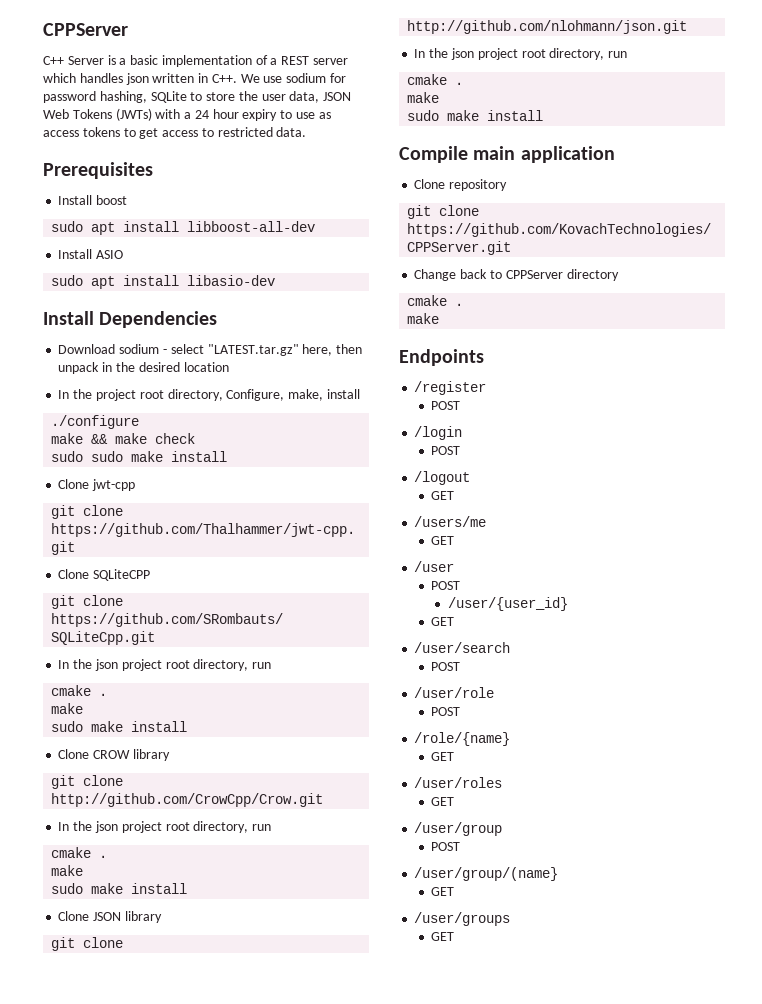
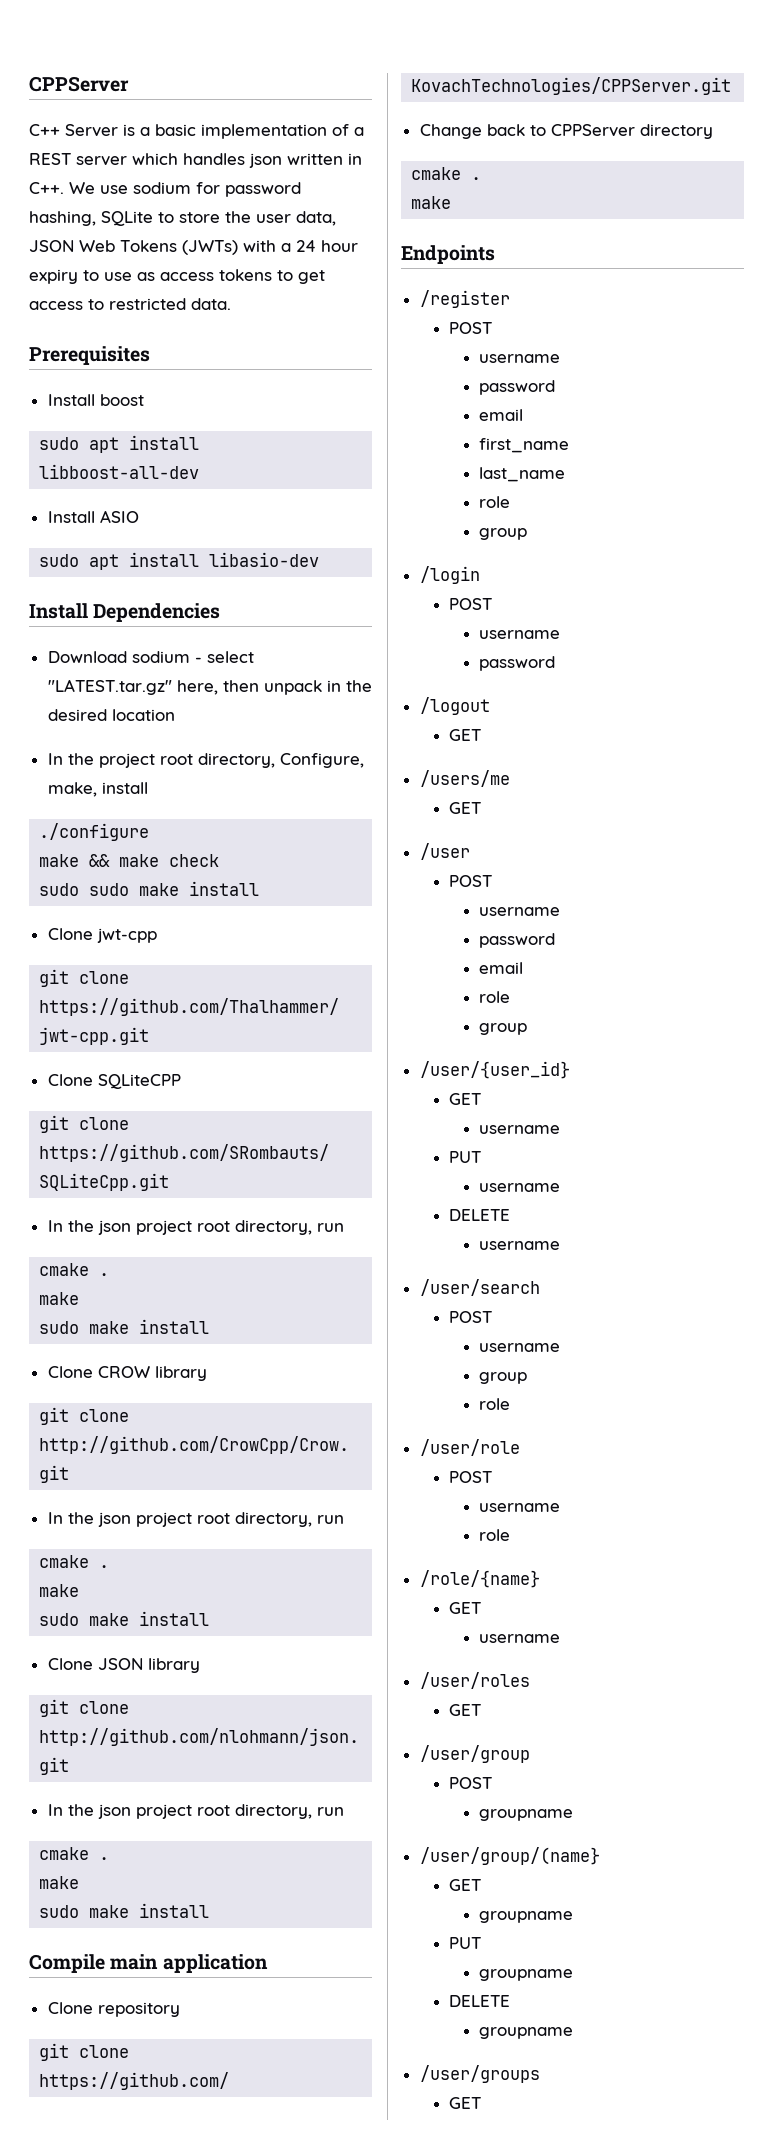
(461, 405) none -> [479,354,561,363] [479,380,556,395] [479,409,524,421] [479,438,570,453] [479,467,566,482] [479,496,511,508] [479,528,528,540] // username // password // email // first_name // last_name // role // group
(461, 450) none -> [479,630,561,639] [479,656,556,671] // username // password
[447,597,568,611] [431,617,455,626] /user/{user_id} // GET -> [479,907,561,916] [479,933,556,948] [479,962,524,974] [479,991,511,1003] [479,1023,528,1035] [419,1061,570,1079] [449,1093,482,1105] [479,1125,561,1134] [449,1151,482,1163] [479,1183,561,1192] [449,1209,511,1221] [479,1241,561,1250] username // password // email // role // group // /user/{user_id} // GET // username // PUT // username // DELETE // username
(461, 666) none -> [479,1343,561,1352] [479,1372,528,1384] [479,1398,511,1410] // username // group // role
(461, 711) none -> [479,1503,561,1512] [479,1529,511,1541] // username // role
(455, 756) none -> [479,1634,561,1643] // username
(461, 846) none -> [479,1809,574,1821] // groupname
(455, 891) none -> [479,1911,574,1923] [449,1937,482,1949] [479,1969,574,1981] [449,1995,511,2007] [479,2027,574,2039] // groupname // PUT // groupname // DELETE // groupname

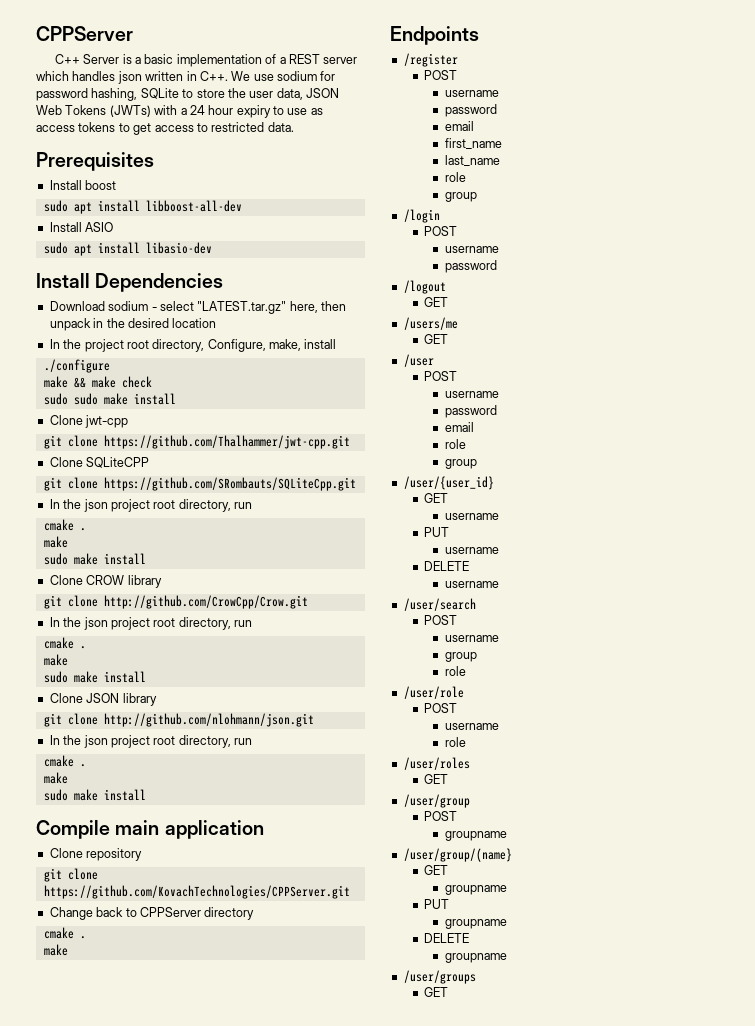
[419,1570,540,1588] [449,1602,482,1614] [479,1634,561,1643] // /role/{name} // GET // username -> (466, 742) none

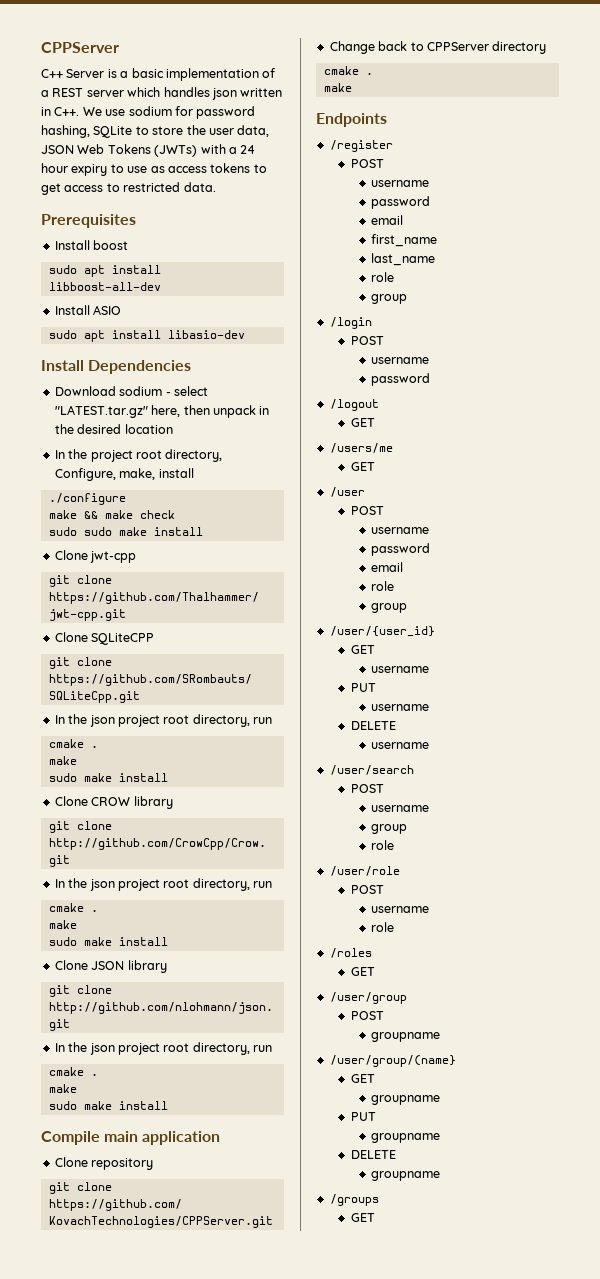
[403,757,470,770] /user/roles -> [329,948,372,958] /roles
[403,970,476,984] /user/groups -> [329,1194,379,1206] /groups

